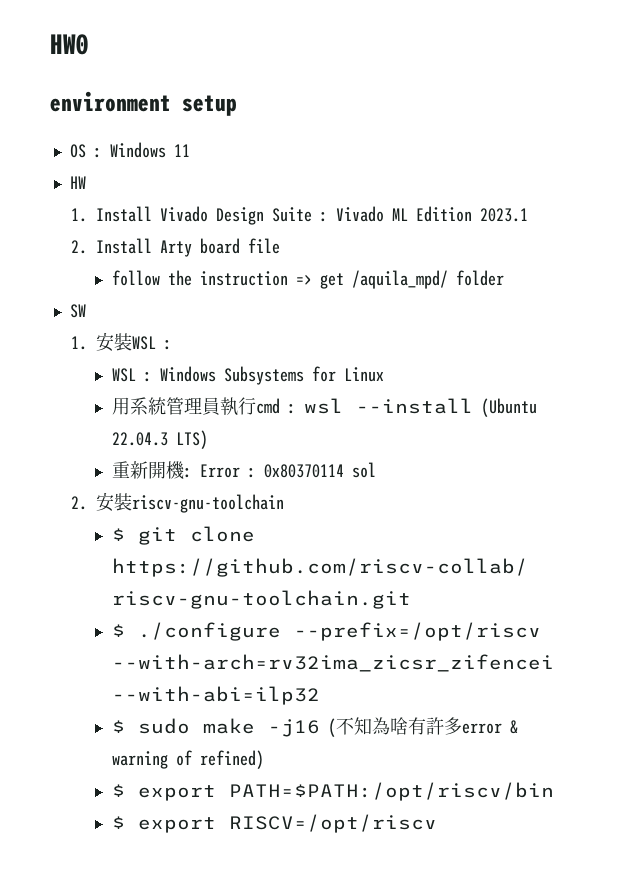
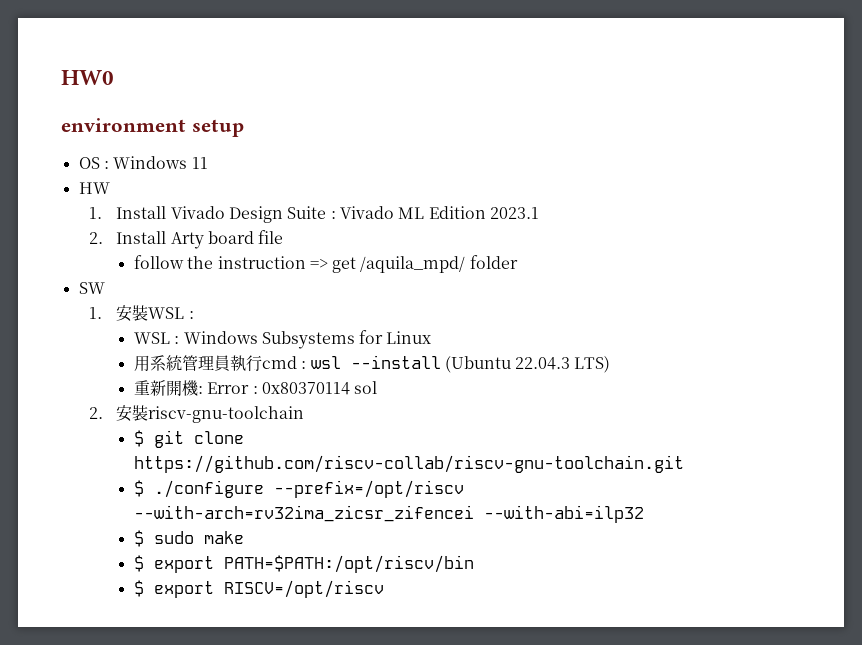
[267,717,518,737] [111,750,264,769] -j16 (不知為啥有許多error & warning of refined) -> (244, 537) none

